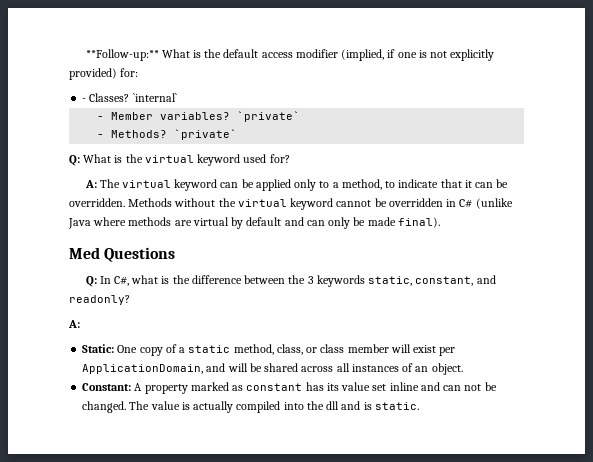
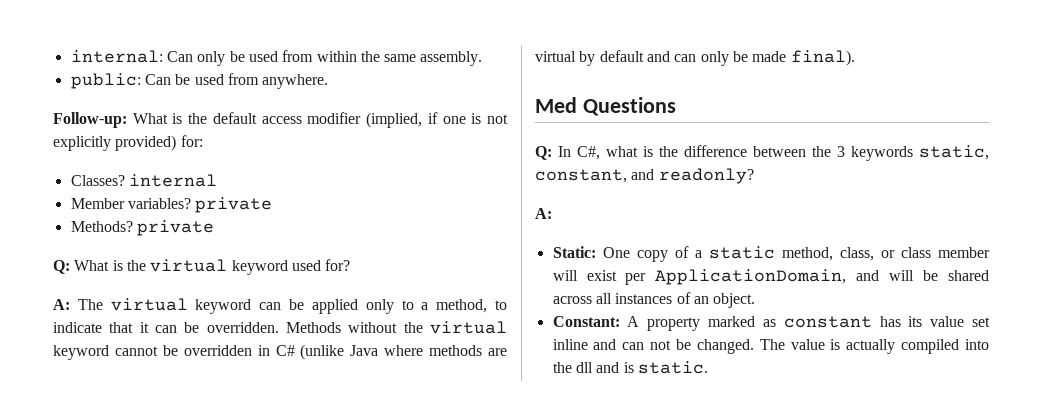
[85,49,159,61] **Follow-up:** -> [70,50,483,66] [70,73,329,89] [53,112,127,128] internal: Can only be used from within the same assembly. // public: Can be used from anywhere. // Follow-up:
[82,93,177,102] [97,111,301,122] [97,129,238,140] - Classes? `internal` // - Member variables? `private` // - Methods? `private` -> [70,174,217,187] [70,197,273,213] [70,220,214,236] Classes? internal // Member variables? private // Methods? private

